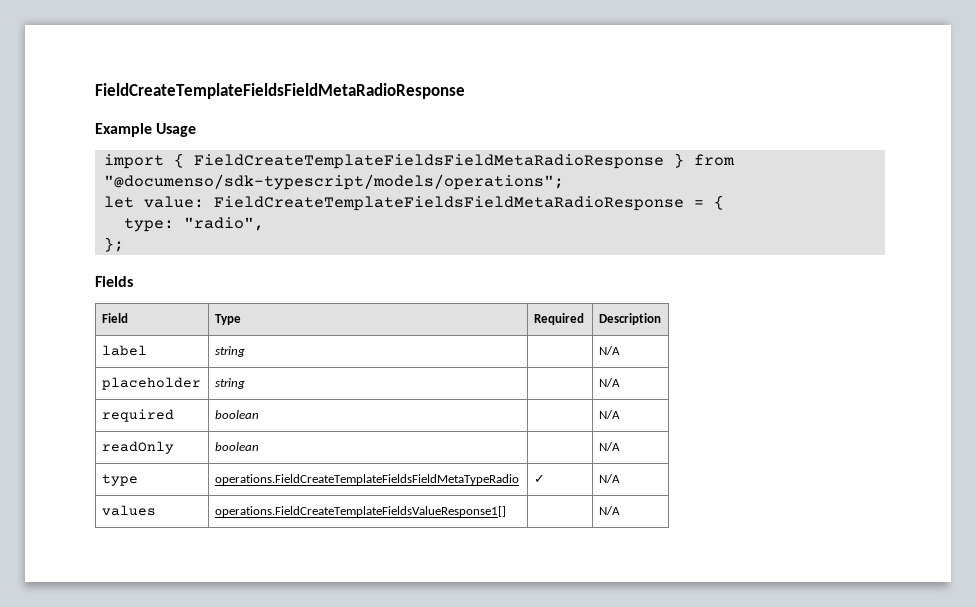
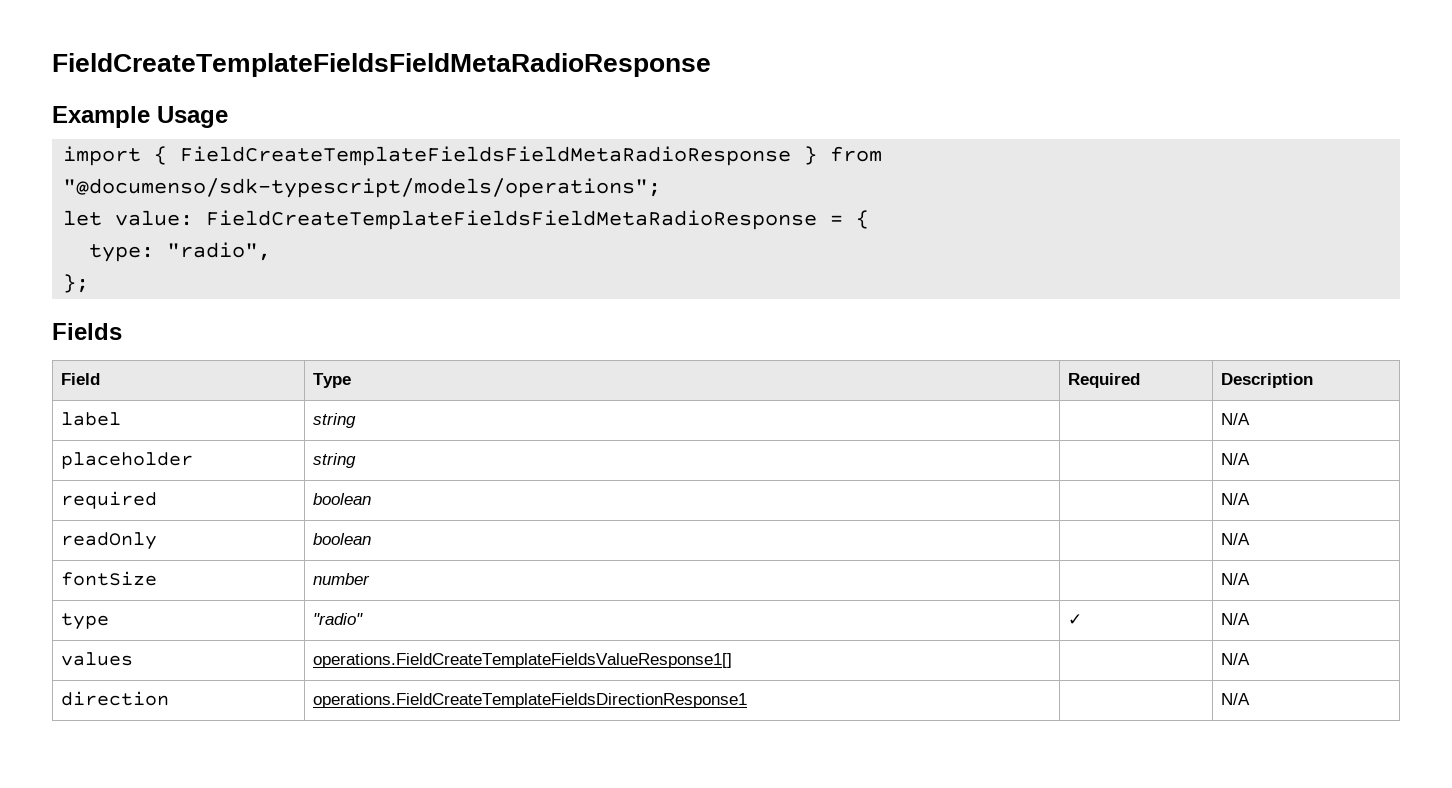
(620, 446) none -> [61,571,158,586] [313,573,371,585] [1221,573,1251,585] // fontSize | number | | N/A
[214,474,519,485] operations.FieldCreateTemplateFieldsFieldMetaTypeRadio -> [313,613,364,625] "radio"
(620, 510) none -> [61,691,170,706] [313,693,748,708] [1221,693,1251,705] // direction | operations.FieldCreateTemplateFieldsDirectionResponse1 | | N/A

